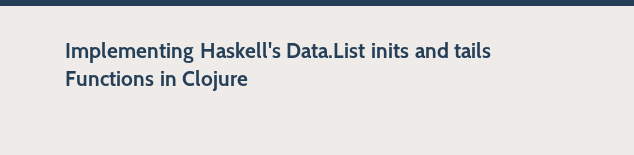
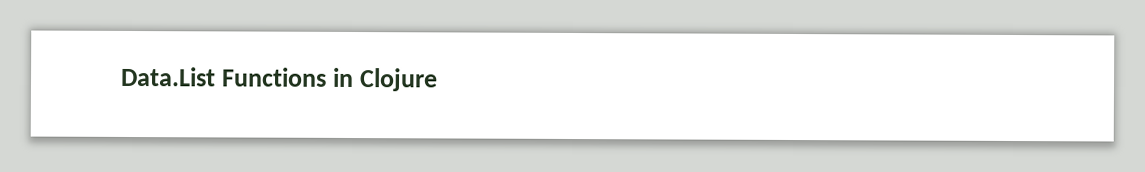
[65,42,492,63] Implementing Haskell's Data.List inits and tails -> [120,66,216,87] Data.List

